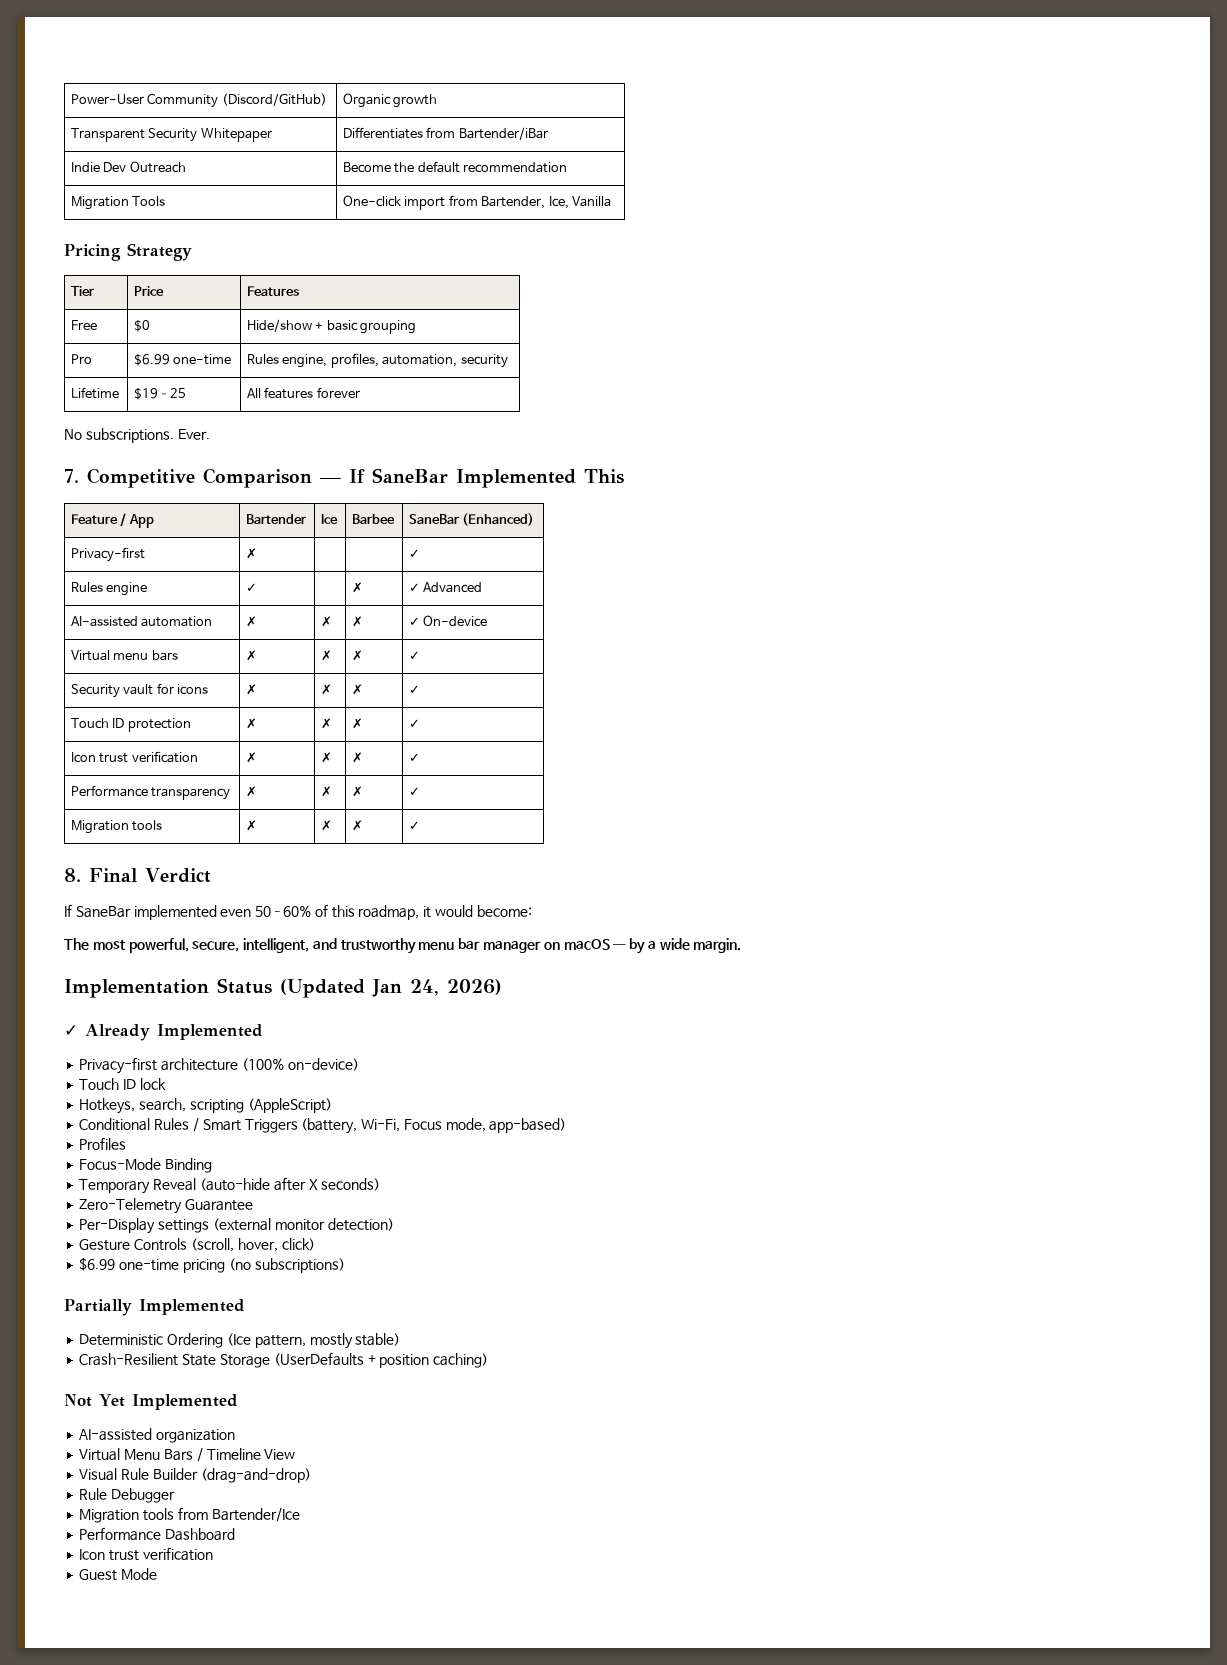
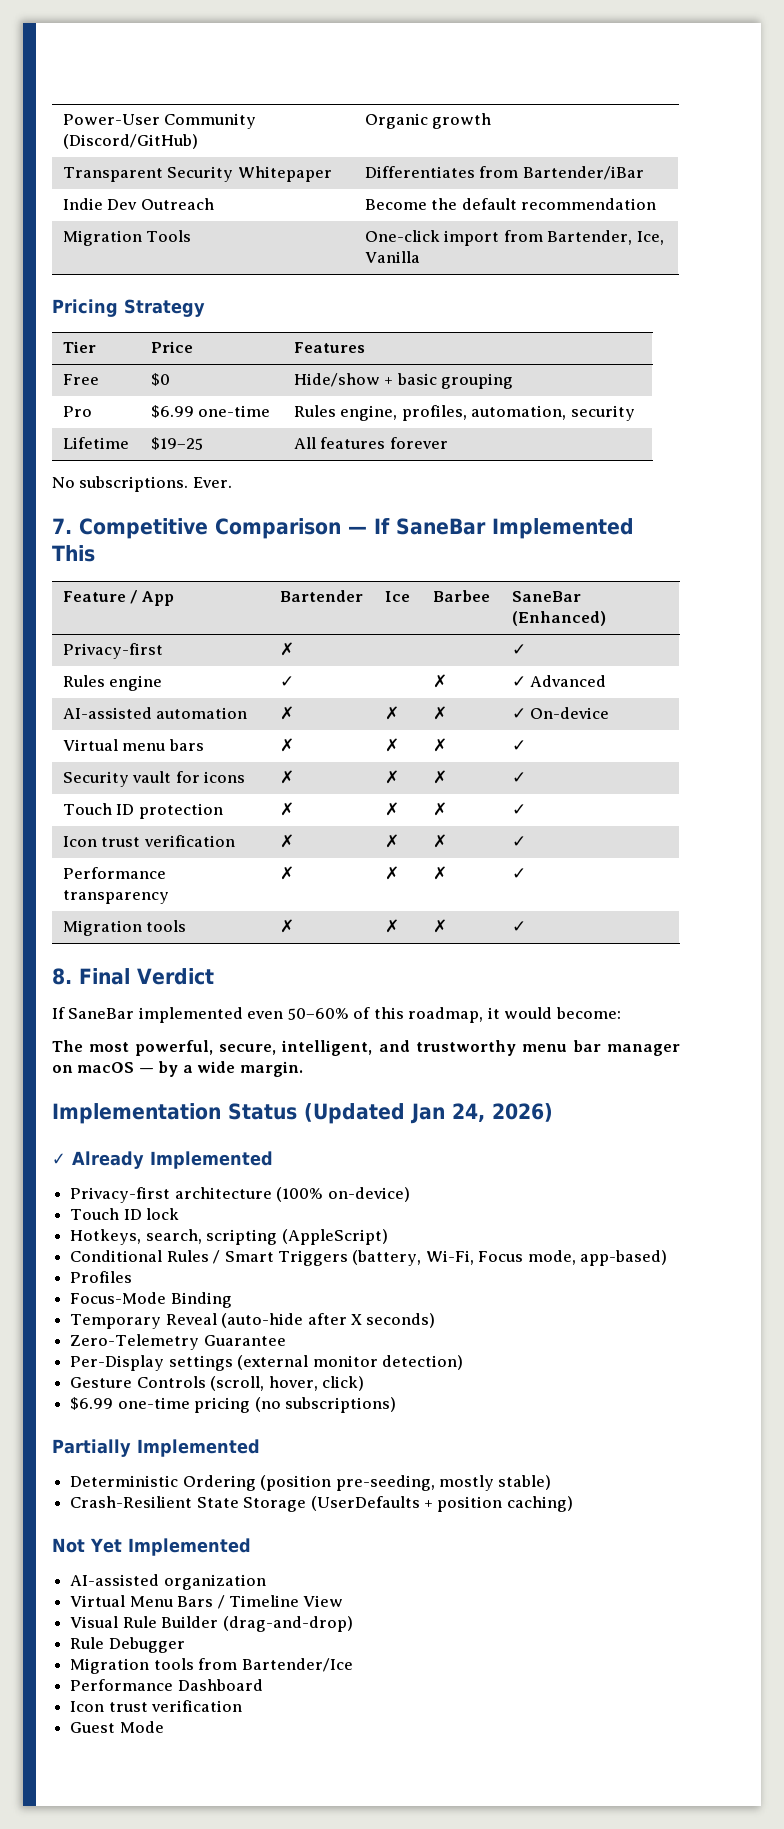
[226,1333,306,1348] (Ice pattern, -> [260,1475,435,1491] (position pre-seeding,

